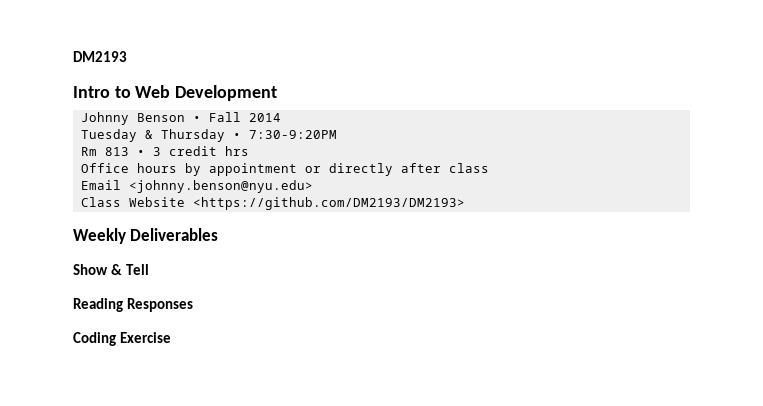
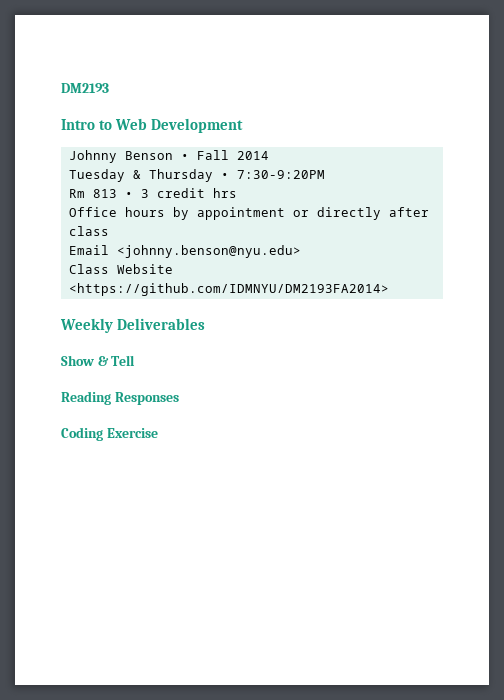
[193,197,466,210] <https://github.com/DM2193/DM2193> -> [68,283,389,296] <https://github.com/IDMNYU/DM2193FA2014>

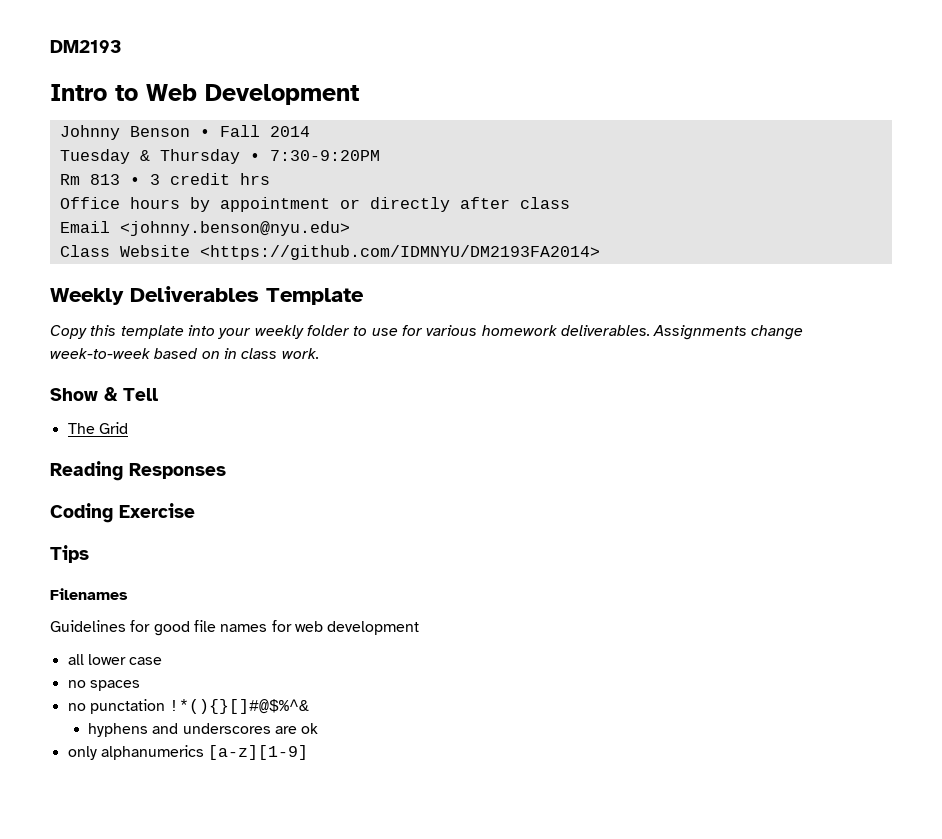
(205, 324) none -> [266,288,364,305] [50,325,804,340] [50,348,319,359] Template // Copy this template into your weekly folder to use for various homework deliverables. Assignments change week-to-week based on in class work.
(136, 360) none -> [67,422,128,434] // The Grid
(158, 433) none -> [50,545,89,563] [50,588,128,600] [50,620,420,636] [67,654,163,665] [67,680,140,691] [67,699,310,714] [87,723,319,737] [67,745,309,760] // Tips // Filenames // Guidelines for good file names for web development // all lower case // no spaces // no punctation !*(){}[]#@$%^& // hyphens and underscores are ok // only alphanumerics [a-z][1-9]

